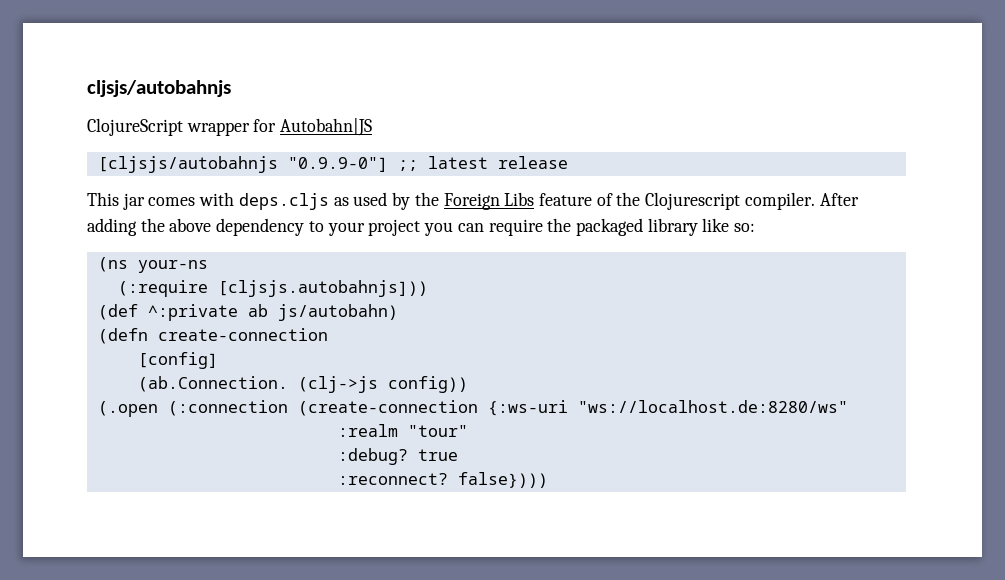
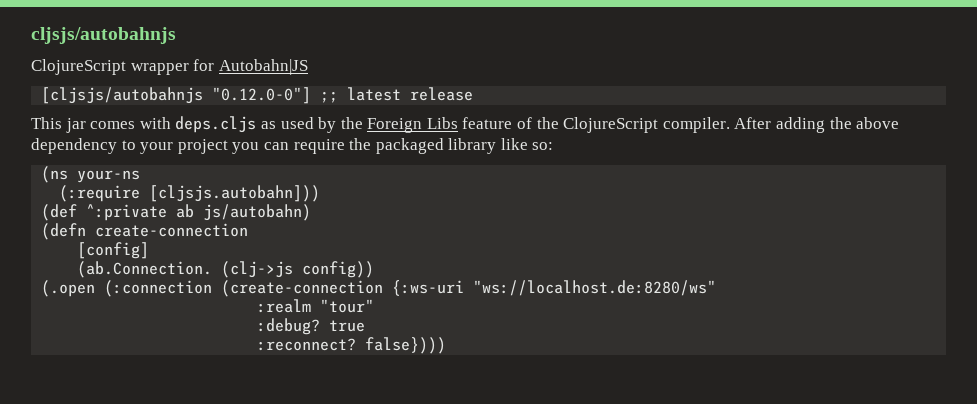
[287,157,388,172] "0.9.9-0"] -> [212,87,312,104] "0.12.0-0"]
[645,192,741,210] Clojurescript -> [563,117,659,133] ClojureScript
[217,280,428,297] [cljsjs.autobahnjs])) -> [149,185,321,202] [cljsjs.autobahn]))

